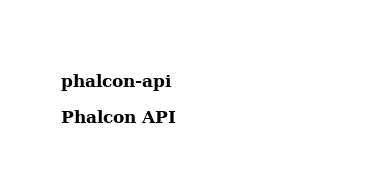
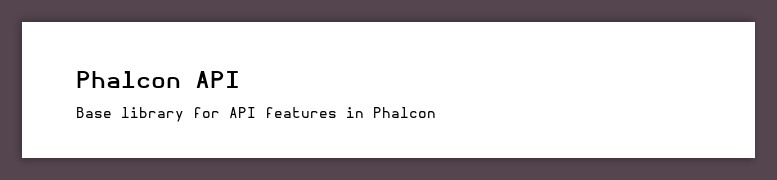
[61,74,172,91] phalcon-api // -> (76, 79) none
(176, 117) none -> [76,107,436,122] // Base library for API features in Phalcon

